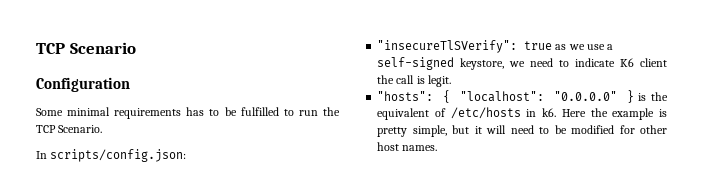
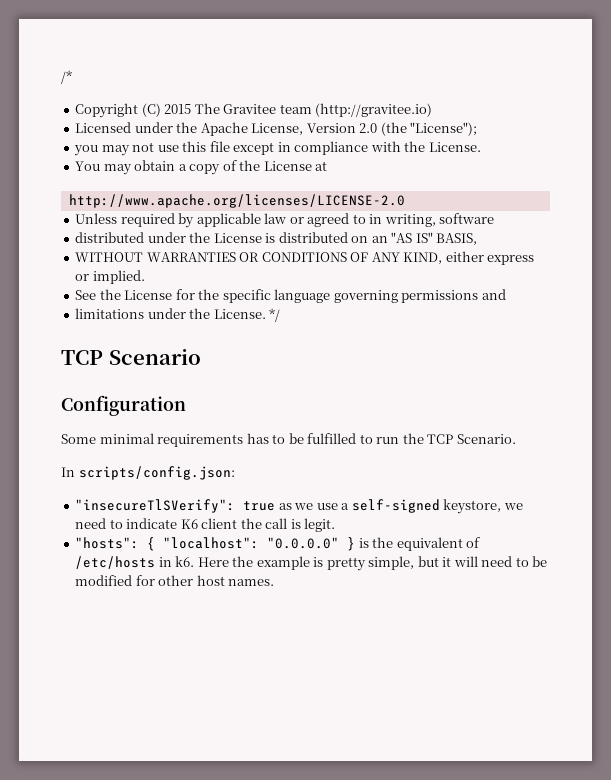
(36, 48) none -> [61,70,72,84] [75,103,433,118] [75,122,478,136] [74,141,481,156] [75,160,328,175] [68,194,405,208] [75,213,495,228] [75,232,478,245] [75,251,535,265] [75,270,145,284] [75,289,506,303] [75,308,281,322] /* // Copyright (C) 2015 The Gravitee team (http://gravitee.io) // Licensed under the Apache License, Version 2.0 (the "License"); // you may not use this file except in compliance with the License. // You may obtain a copy of the License at // http://www.apache.org/licenses/LICENSE-2.0 // Unless required by applicable law or agreed to in writing, software // distributed under the License is distributed on an "AS IS" BASIS, // WITHOUT WARRANTIES OR CONDITIONS OF ANY KIND, either express or implied. // See the License for the specific language governing permissions and // limitations under the License. */ //

